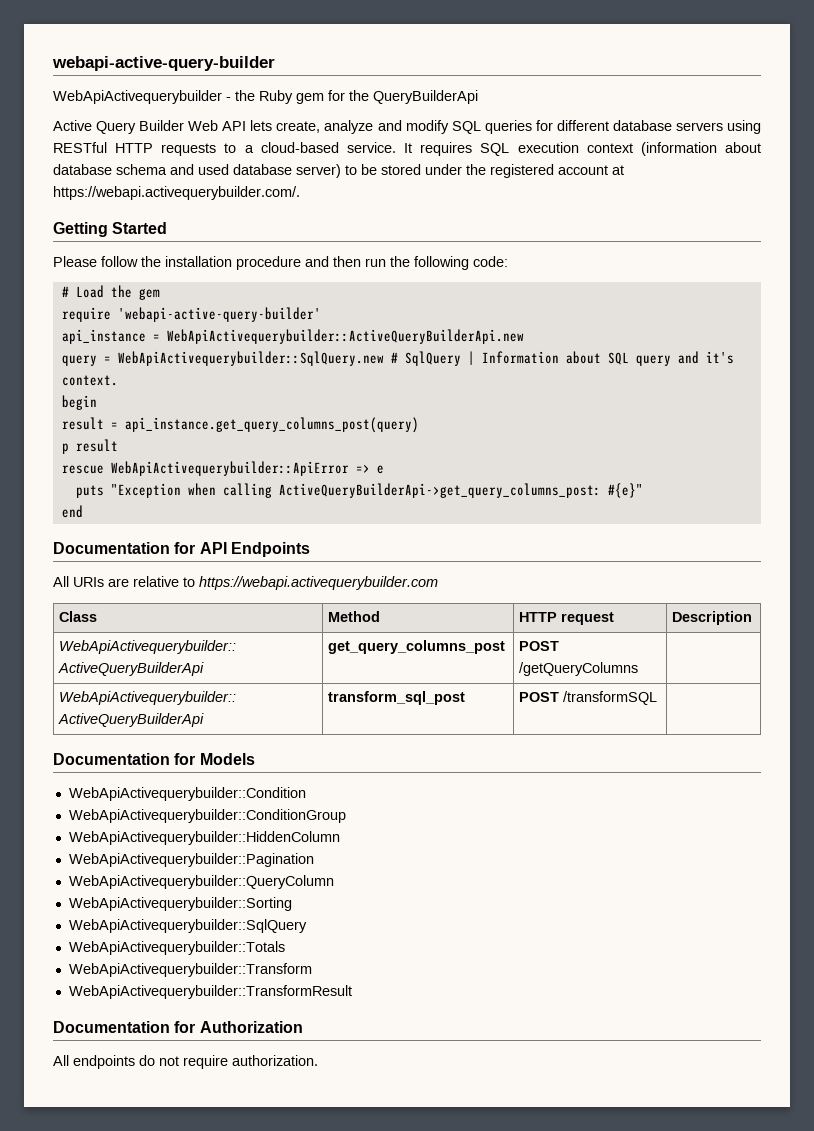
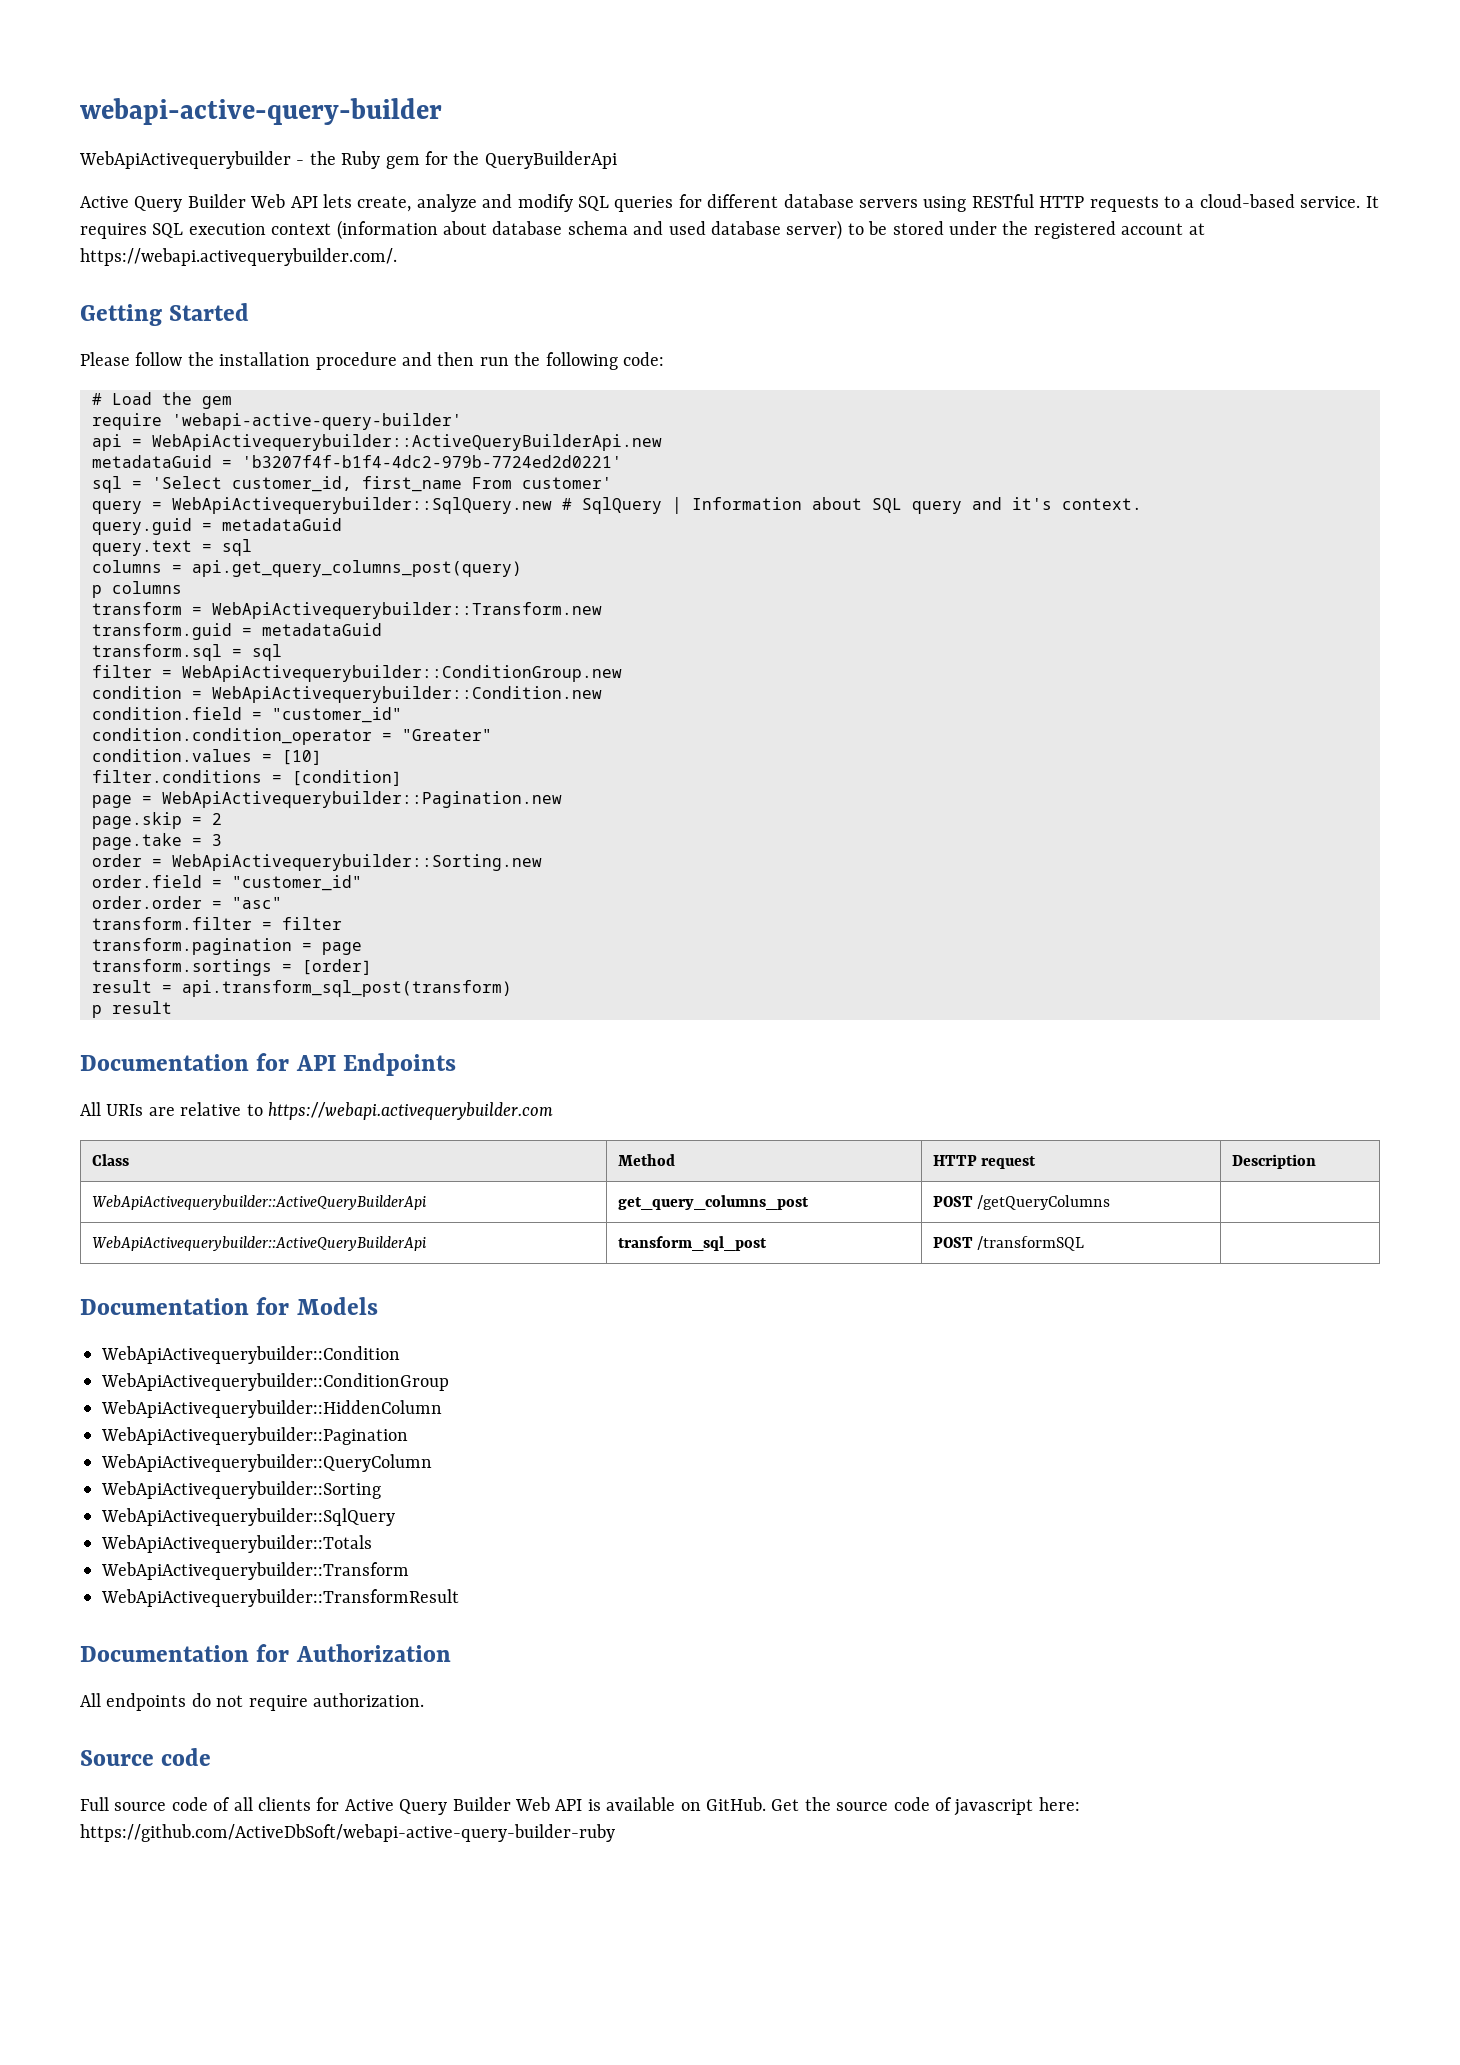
[61,329,146,344] api_instance -> [92,434,122,451] api
(524, 336) none -> [92,455,622,468] [92,476,612,493] // metadataGuid = 'b3207f4f-b1f4-4dc2-979b-7724ed2d0221' // sql = 'Select customer_id, first_name From customer'
[61,395,97,410] begin -> [92,518,342,535] [92,539,252,556] [92,560,522,577] [92,581,182,598] [92,602,602,619] [92,623,382,640] [92,644,282,661] [92,665,622,682] [92,686,602,703] [92,707,402,723] [92,728,492,745] [92,749,322,765] [92,770,402,786] [92,791,562,808] [92,812,222,829] [92,833,222,850] [92,854,542,871] [92,875,362,891] [92,896,282,909] [92,917,342,930] [92,938,362,955] [92,959,372,976] query.guid = metadataGuid // query.text = sql // columns = api.get_query_columns_post(query) // p columns // transform = WebApiActivequerybuilder::Transform.new // transform.guid = metadataGuid // transform.sql = sql // filter = WebApiActivequerybuilder::ConditionGroup.new // condition = WebApiActivequerybuilder::Condition.new // condition.field = "customer_id" // condition.condition_operator = "Greater" // condition.values = [10] // filter.conditions = [condition] // page = WebApiActivequerybuilder::Pagination.new // page.skip = 2 // page.take = 3 // order = WebApiActivequerybuilder::Sorting.new // order.field = "customer_id" // order.order = "asc" // transform.filter = filter // transform.pagination = page // transform.sortings = [order]
[124,417,419,433] api_instance.get_query_columns_post(query) -> [182,980,512,997] api.transform_sql_post(transform)
[61,461,384,476] [75,483,643,498] [61,505,83,518] // rescue WebApiActivequerybuilder::ApiError => e // puts "Exception when calling ActiveQueryBuilderApi->get_query_columns_post: #{e}" // end -> (172, 1007) none
(318, 1060) none -> [80,1748,212,1766] [80,1797,1080,1816] [80,1824,615,1842] // Source code // Full source code of all clients for Active Query Builder Web API is available on GitHub. Get the source code of javascript here: https://github.com/ActiveDbSoft/webapi-active-query-builder-ruby

